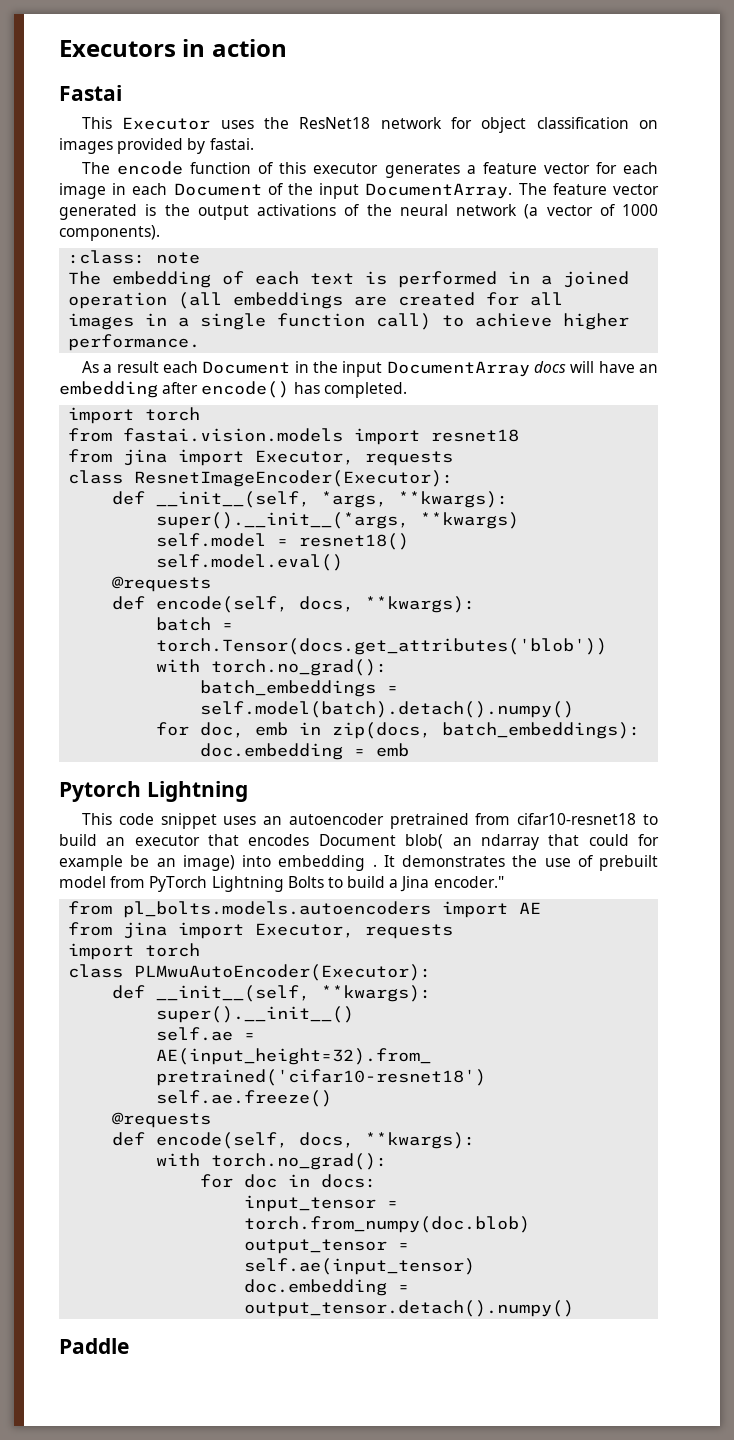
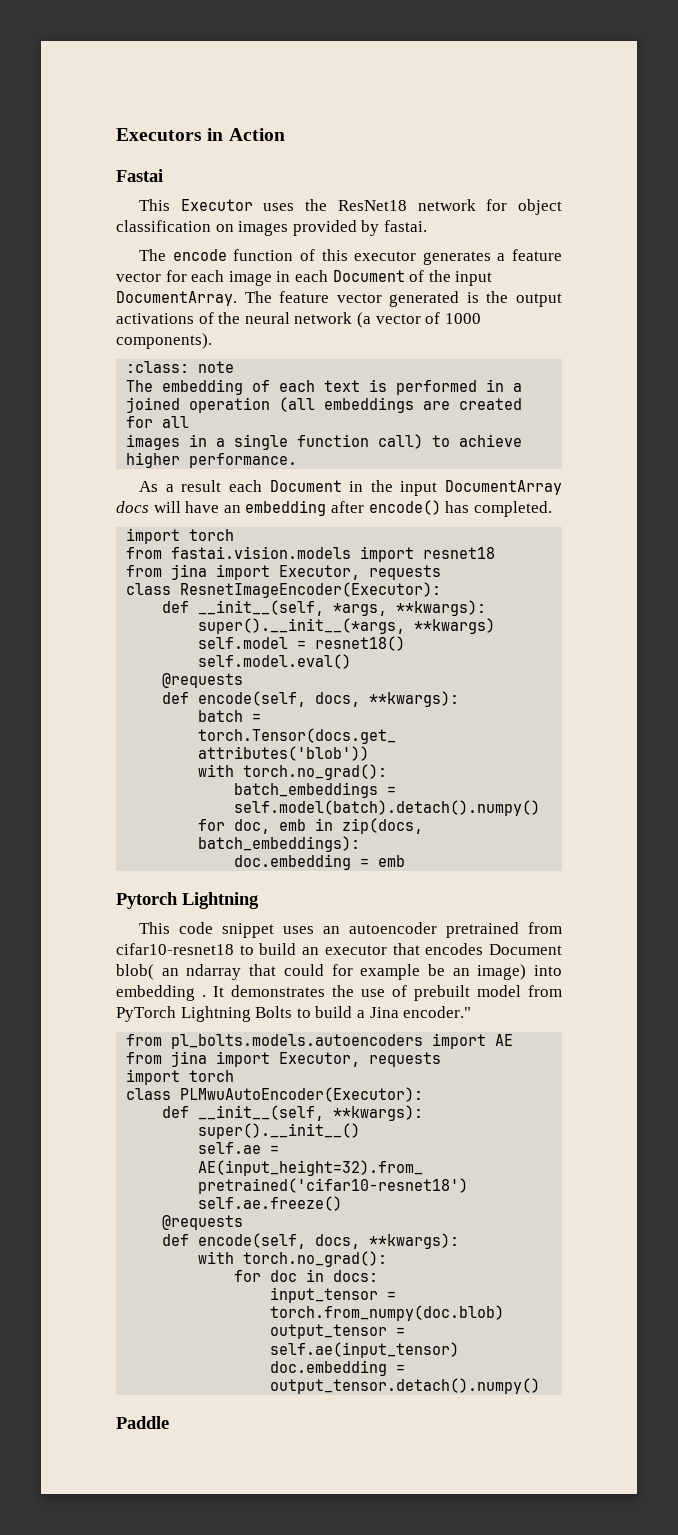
[211,39,287,57] action -> [228,128,285,141] Action

